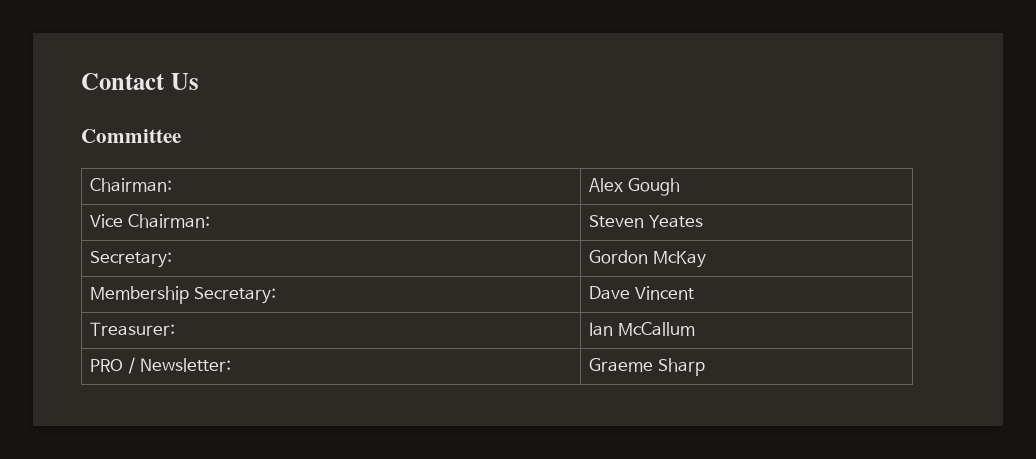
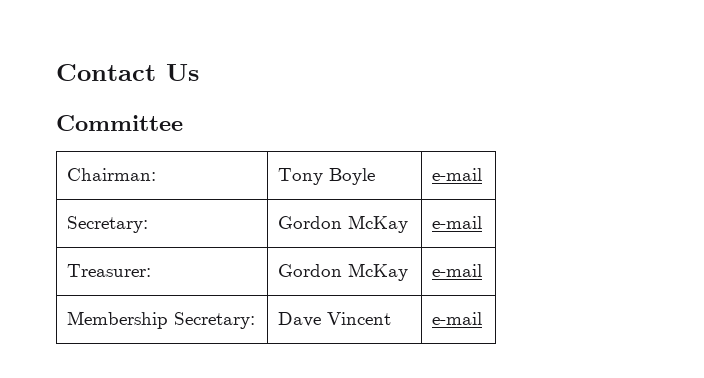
[589,178,680,196] [90,214,210,228] [589,215,703,228] [90,251,173,268] [589,250,706,268] [90,286,276,304] [589,286,694,300] [90,322,176,336] [589,322,695,336] [90,357,231,374] [589,358,705,376] Alex Gough // Vice Chairman: | Steven Yeates // Secretary: | Gordon McKay // Membership Secretary: | Dave Vincent // Treasurer: | Ian McCallum // PRO / Newsletter: | Graeme Sharp -> [278,168,376,185] [432,168,483,181] [67,216,149,233] [278,215,409,233] [432,216,483,229] [67,264,152,277] [278,263,409,281] [432,264,483,277] [67,311,256,329] [278,312,392,327] [432,312,483,325] Tony Boyle | e-mail // Secretary: | Gordon McKay | e-mail // Treasurer: | Gordon McKay | e-mail // Membership Secretary: | Dave Vincent | e-mail

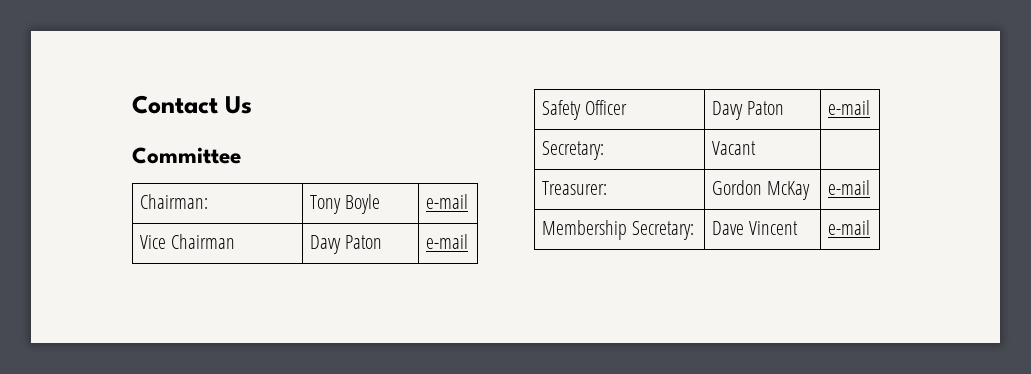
[67,216,149,233] [278,215,409,233] [432,216,483,229] Secretary: | Gordon McKay | e-mail -> [139,234,236,249] [309,235,383,254] [425,234,468,249] [541,100,628,120] [711,101,785,120] [827,100,870,115] [541,141,604,160] [711,141,756,155] Vice Chairman | Davy Paton | e-mail // Safety Officer | Davy Paton | e-mail // Secretary: | Vacant |

